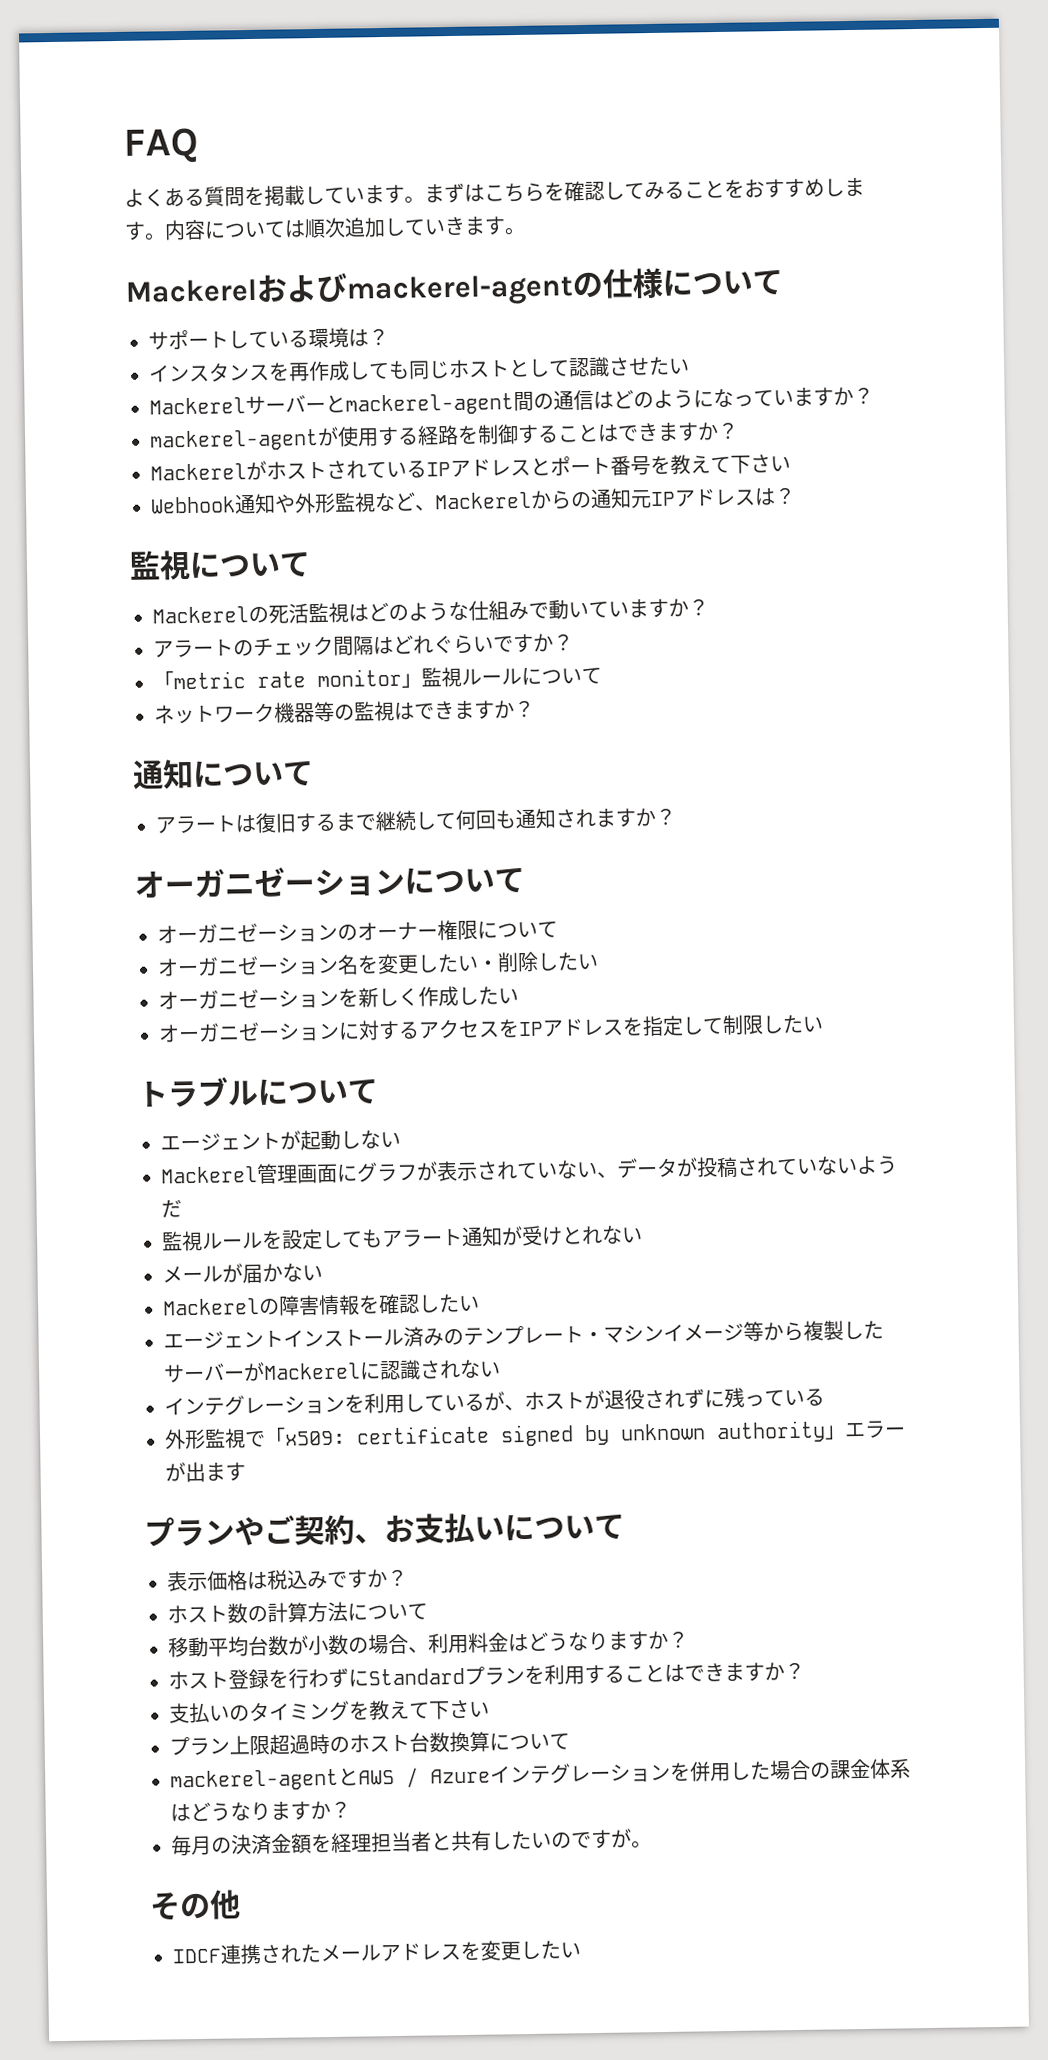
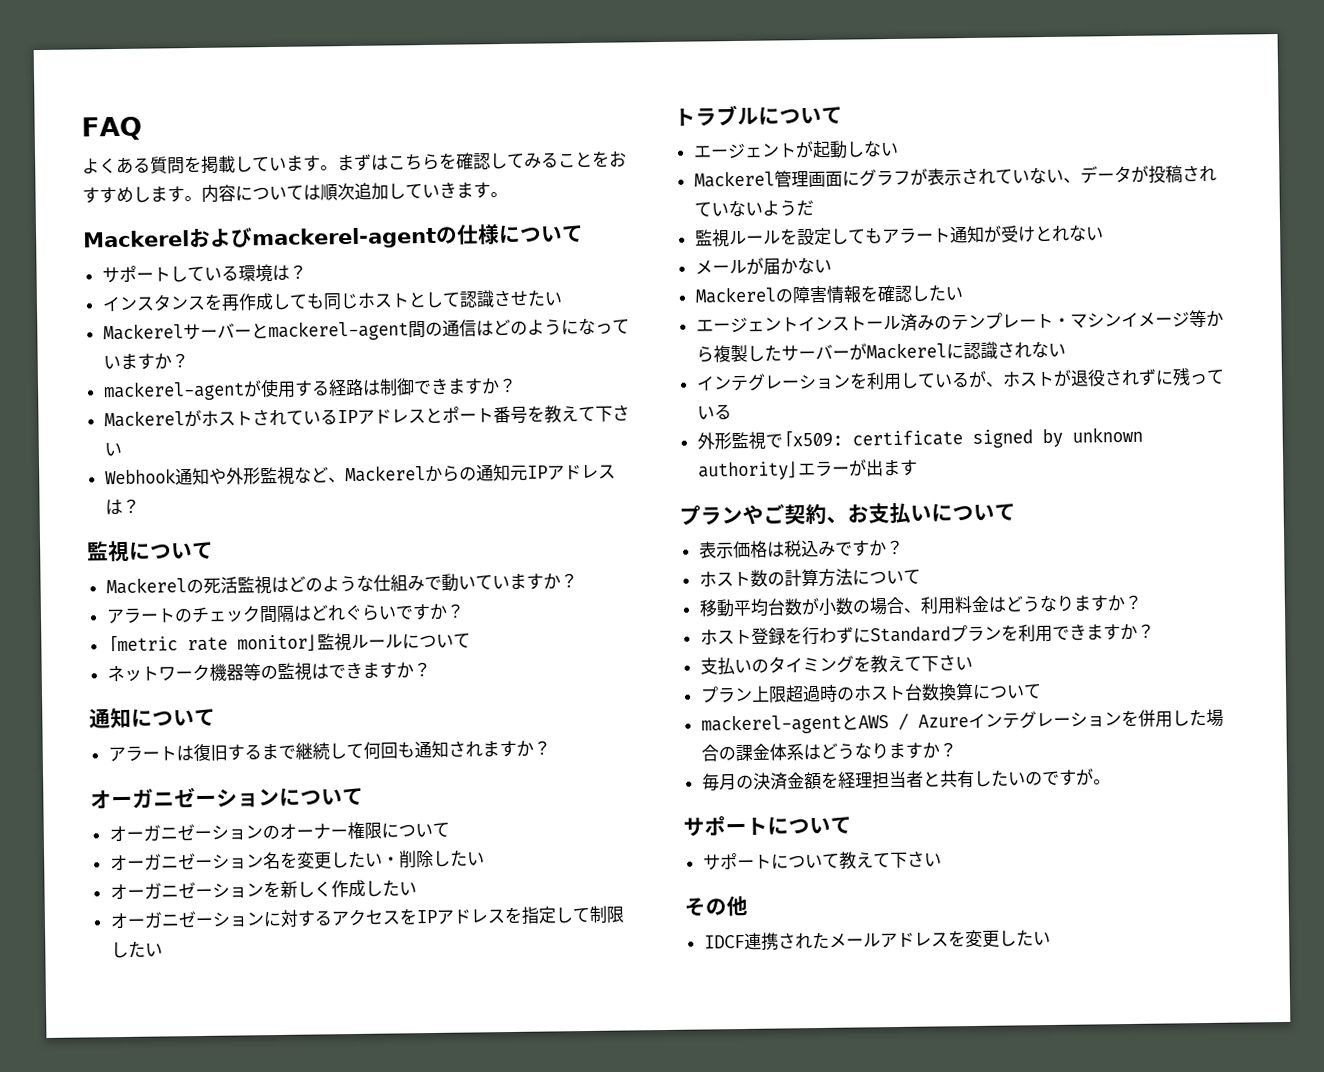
[457,423,619,445] を制御することは -> [361,378,415,396] は制御
[584,1663,685,1685] することは -> (1053, 633) none
(652, 1844) none -> [683,816,852,837] [702,850,942,871] // サポートについて // サポートについて教えて下さい

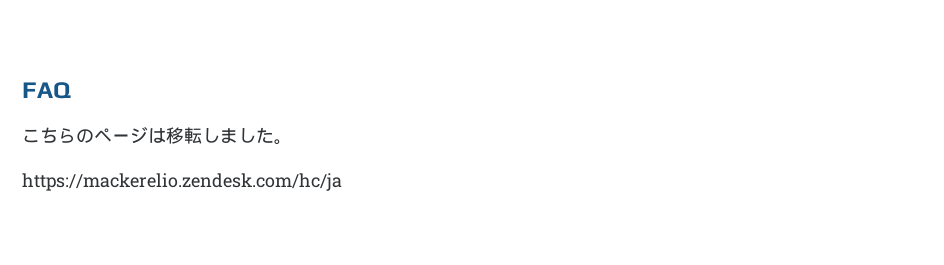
[82,150,627,175] [82,181,508,204] [83,224,584,250] [101,264,307,284] [101,289,563,312] [102,317,630,342] [102,353,189,370] [102,377,517,402] [103,404,630,428] [103,441,122,457] [104,463,616,486] [104,498,140,516] [87,540,214,563] [105,573,578,595] [105,603,465,625] [106,633,471,652] [106,661,431,683] [89,707,216,729] [107,740,551,763] [90,787,364,809] [108,821,450,842] [109,849,485,871] [109,879,417,900] [109,905,624,929] [110,940,163,959] [674,104,843,127] [692,140,899,159] [693,165,1217,188] [693,199,814,218] [694,224,1104,248] [694,257,832,275] [694,284,963,304] [695,309,1224,333] [695,340,1066,363] [695,368,1225,392] [696,404,732,420] [696,426,1143,450] [697,459,918,481] [679,502,1016,526] [698,539,904,559] [698,568,921,587] [698,594,1142,618] [699,623,1155,646] [699,654,973,675] [699,682,1042,704] [700,708,1224,735] [700,742,957,762] [701,768,1111,791] [683,816,852,837] [702,850,942,871] [684,895,748,917] [703,929,1051,951] よくある質問を掲載しています。まずはこちらを確認してみることをおすすめします。内容については順次追加していきます。 // Mackerelおよびmackerel-agentの仕様について // サポートしている環境は？ // インスタンスを再作成しても同じホストとして認識させたい // Mackerelサーバーとmackerel-agent間の通信はどのようになっていますか？ // mackerel-agentが使用する経路は制御できますか？ // MackerelがホストされているIPアドレスとポート番号を教えて下さい // Webhook通知や外形監視など、Mackerelからの通知元IPアドレスは？ // 監視について // Mackerelの死活監視はどのような仕組みで動いていますか？ // アラートのチェック間隔はどれぐらいですか？ // 「metric rate monitor」監視ルールについて // ネットワーク機器等の監視はできますか？ // 通知について // アラートは復旧するまで継続して何回も通知されますか？ // オーガニゼーションについて // オーガニゼーションのオーナー権限について // オーガニゼーション名を変更したい・削除したい // オーガニゼーションを新しく作成したい // オーガニゼーションに対するアクセスをIPアドレスを指定して制限したい // トラブルについて // エージェントが起動しない // Mackerel管理画面にグラフが表示されていない、データが投稿されていないようだ // 監視ルールを設定してもアラート通知が受けとれない // メールが届かない // Mackerelの障害情報を確認したい // エージェントインストール済みのテンプレート・マシンイメージ等から複製したサーバーがMackerelに認識されない // インテグレーションを利用しているが、ホストが退役されずに残っている // 外形監視で「x509: certificate signed by unknown authority」エラーが出ます // プランやご契約、お支払いについて // 表示価格は税込みですか？ // ホスト数の計算方法について // 移動平均台数が小数の場合、利用料金はどうなりますか？ // ホスト登録を行わずにStandardプランを利用できますか？ // 支払いのタイミングを教えて下さい // プラン上限超過時のホスト台数換算について // mackerel-agentとAWS / Azureインテグレーションを併用した場合の課金体系はどうなりますか？ // 毎月の決済金額を経理担当者と共有したいのですが。 // サポートについて // サポートについて教えて下さい // その他 // IDCF連携されたメールアドレスを変更したい -> [22,127,292,145] [22,173,342,191] こちらのページは移転しました。 // https://mackerelio.zendesk.com/hc/ja

